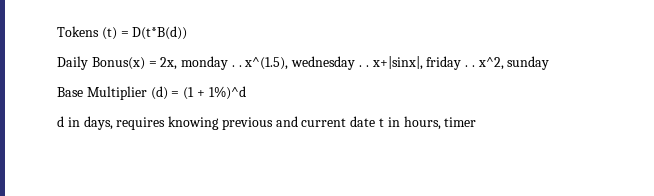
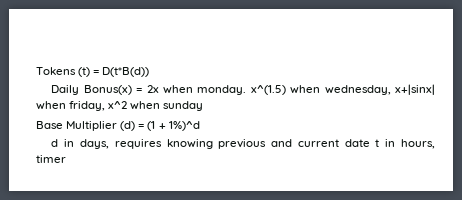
[160,56,504,70] 2x, monday . . x^(1.5), wednesday . . x+|sinx|, friday . . x^2, -> [146,84,435,95] [36,101,161,111] 2x when monday. x^(1.5) when wednesday, x+|sinx| when friday, x^2 when

